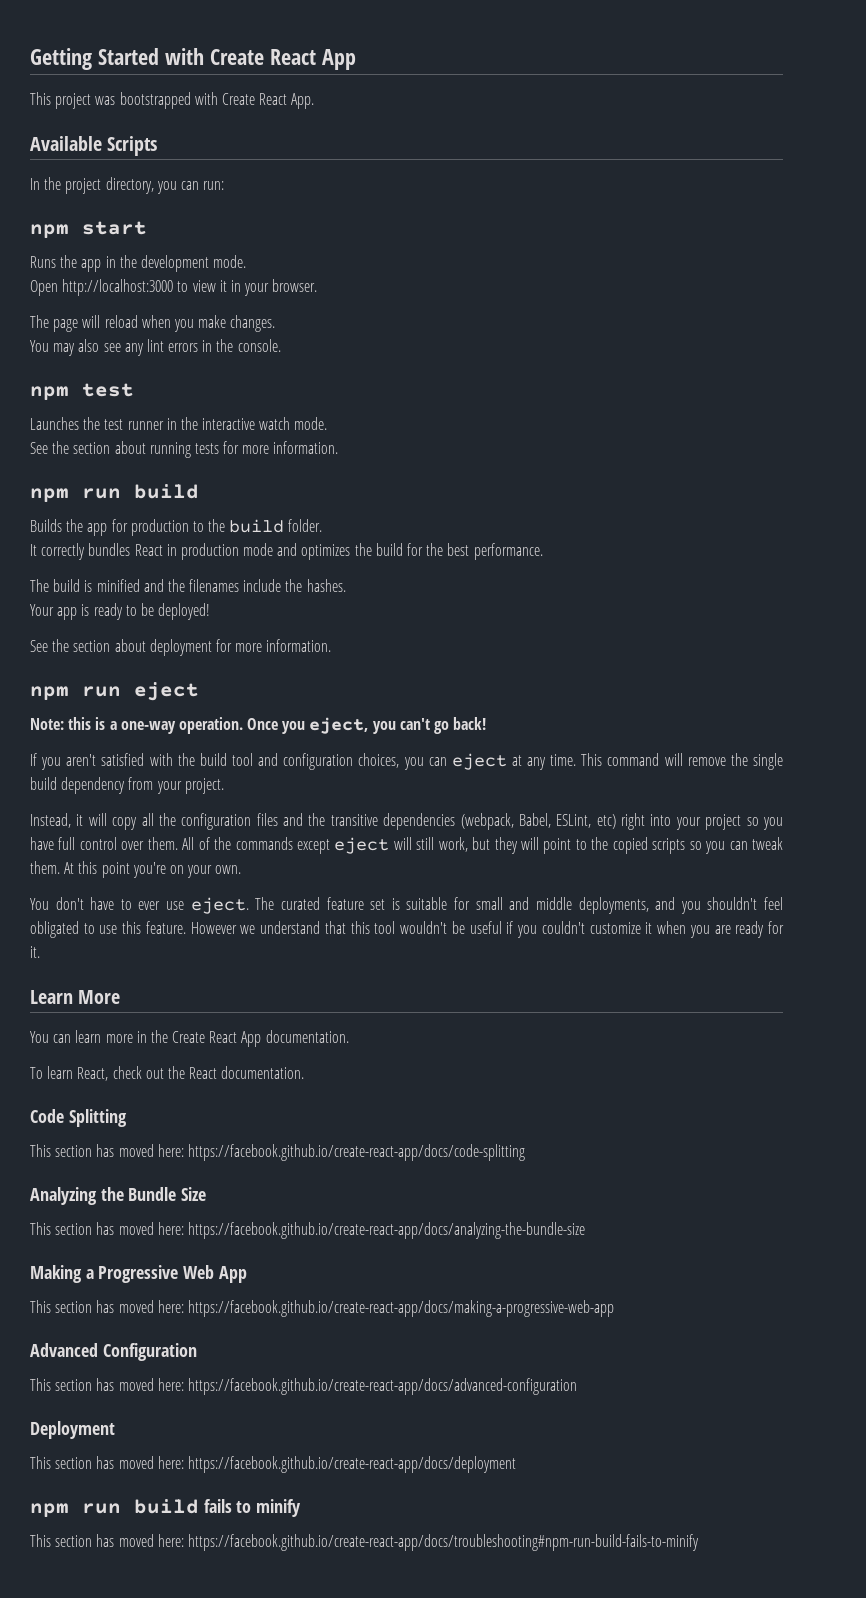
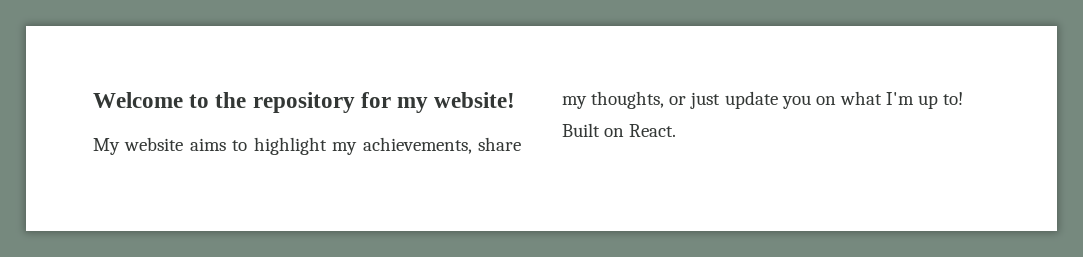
[30,48,356,70] [30,92,315,109] [30,136,158,156] [30,177,225,194] [30,221,147,238] [30,255,247,272] [30,279,318,296] [30,315,276,332] [30,339,281,356] [30,383,134,400] [30,417,328,430] [30,441,339,458] [30,484,199,502] [30,519,323,536] [30,543,543,560] [30,579,346,592] [30,603,211,620] [30,639,332,656] [30,682,199,701] [30,717,487,734] [30,753,783,770] [30,777,224,794] [30,813,784,830] [30,837,784,854] [30,861,242,878] [30,897,783,914] [30,921,785,938] [30,946,40,958] [30,990,121,1004] [30,1030,349,1047] [30,1066,305,1081] [30,1109,127,1127] [30,1144,525,1161] [30,1187,207,1205] [30,1222,585,1239] [30,1265,247,1283] [30,1300,614,1317] [30,1343,197,1361] [30,1378,577,1395] [30,1421,115,1439] [30,1456,516,1473] [30,1499,302,1517] [30,1534,699,1551] Getting Started with Create React App // This project was bootstrapped with Create React App. // Available Scripts // In the project directory, you can run: // npm start // Runs the app in the development mode. // Open http://localhost:3000 to view it in your browser. // The page will reload when you make changes. // You may also see any lint errors in the console. // npm test // Launches the test runner in the interactive watch mode. // See the section about running tests for more information. // npm run build // Builds the app for production to the build folder. // It correctly bundles React in production mode and optimizes the build for the best performance. // The build is minified and the filenames include the hashes. // Your app is ready to be deployed! // See the section about deployment for more information. // npm run eject // Note: this is a one-way operation. Once you eject, you can't go back! // If you aren't satisfied with the build tool and configuration choices, you can eject at any time. This command will remove the single build dependency from your project. // Instead, it will copy all the configuration files and the transitive dependencies (webpack, Babel, ESLint, etc) right into your project so you have full control over them. All of the commands except eject will still work, but they will point to the copied scripts so you can tweak them. At this point you're on your own. // You don't have to ever use eject. The curated feature set is suitable for small and middle deployments, and you shouldn't feel obligated to use this feature. However we understand that this tool wouldn't be useful if you couldn't customize it when you are ready for it. // Learn More // You can learn more in the Create React App documentation. // To learn React, check out the React documentation. // Code Splitting // This section has moved here: https://facebook.github.io/create-react-app/docs/code-splitting // Analyzing the Bundle Size // This section has moved here: https://facebook.github.io/create-react-app/docs/analyzing-the-bundle-size // Making a Progressive Web App // This section has moved here: https://facebook.github.io/create-react-app/docs/making-a-progressive-web-app // Advanced Configuration // This section has moved here: https://facebook.github.io/create-react-app/docs/advanced-configuration // Deployment // This section has moved here: https://facebook.github.io/create-react-app/docs/deployment // npm run build fails to minify // This section has moved here: https://facebook.github.io/create-react-app/docs/troubleshooting#npm-run-build-fails-to-minify -> [93,92,516,113] [93,137,521,155] [562,91,964,109] [562,123,677,137] Welcome to the repository for my website! // My website aims to highlight my achievements, share my thoughts, or just update you on what I'm up to! // Built on React.

